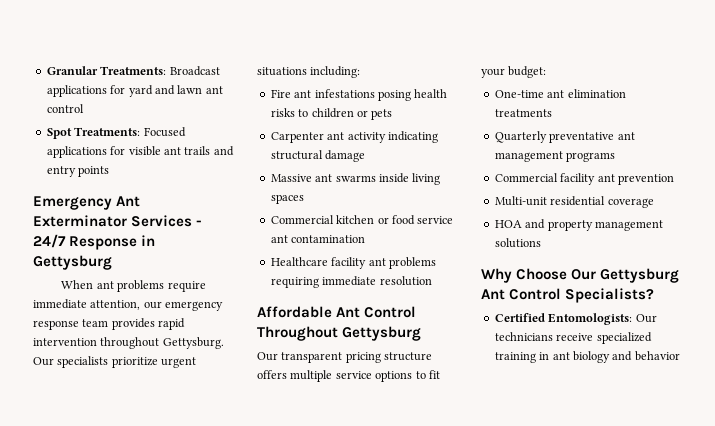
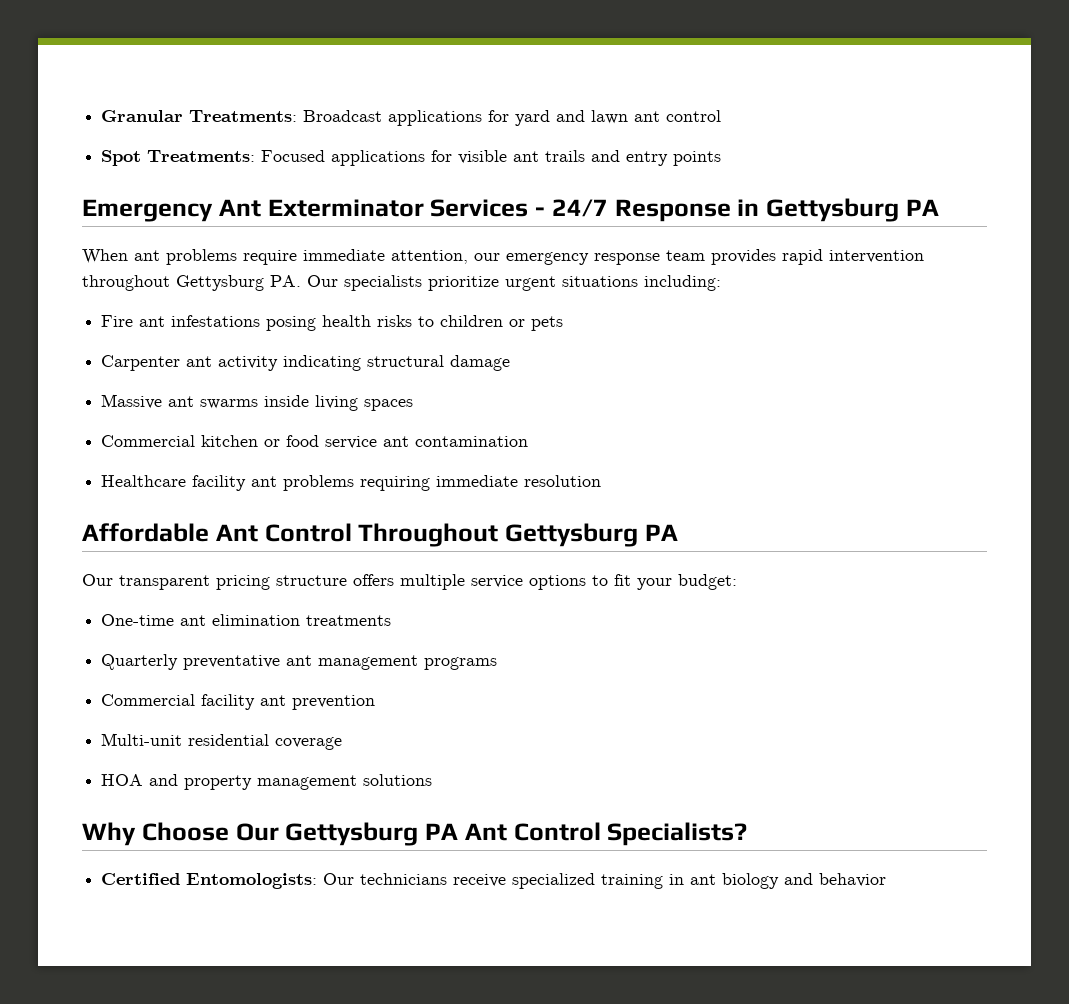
(112, 262) none -> [905,199,939,216] PA
[162,337,224,349] Gettysburg. -> [176,275,301,291] Gettysburg PA.
(422, 333) none -> [644,524,678,541] PA
(680, 275) none -> [425,823,458,840] PA

